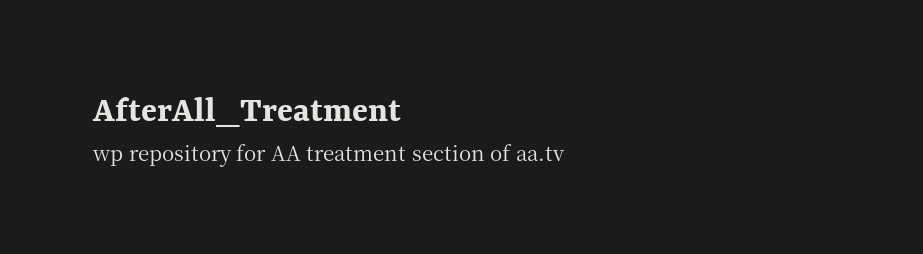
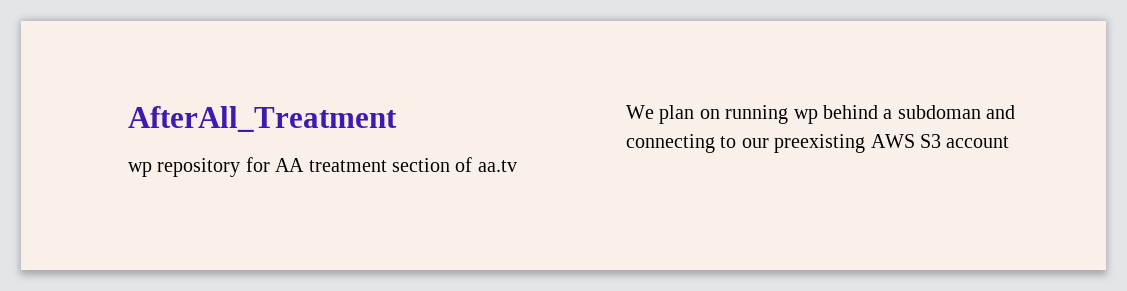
(565, 153) none -> [626,105,1016,124] [626,134,1010,153] // We plan on running wp behind a subdoman and connecting to our preexisting AWS S3 account

